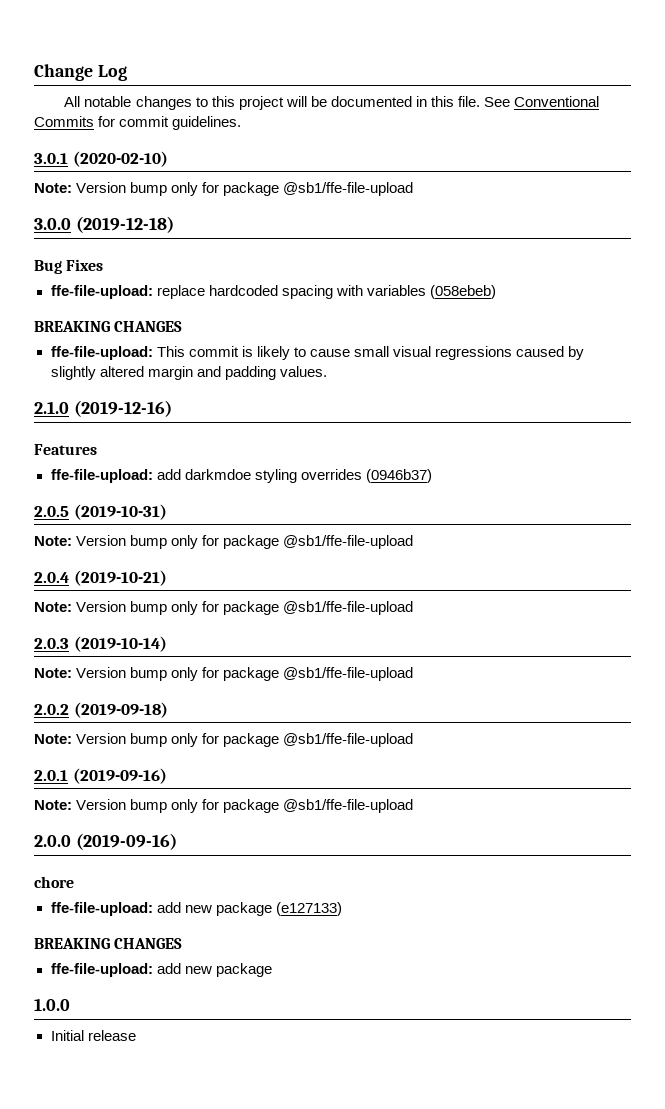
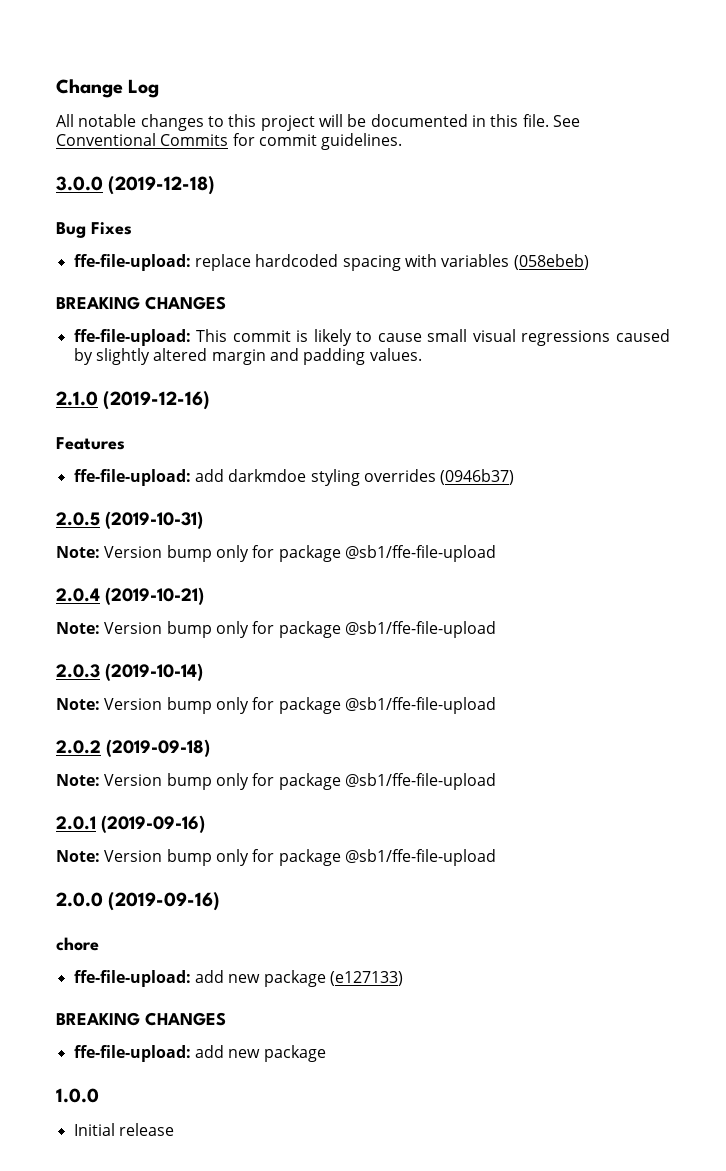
[34,151,168,167] [34,182,414,196] // 3.0.1 (2020-02-10) // Note: Version bump only for package @sb1/ffe-file-upload -> (403, 141) none

